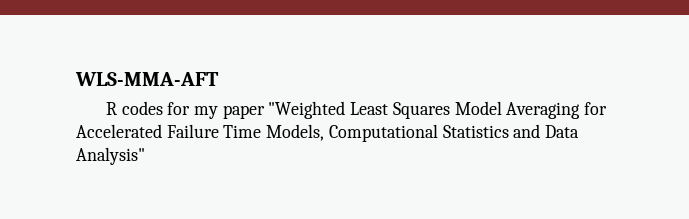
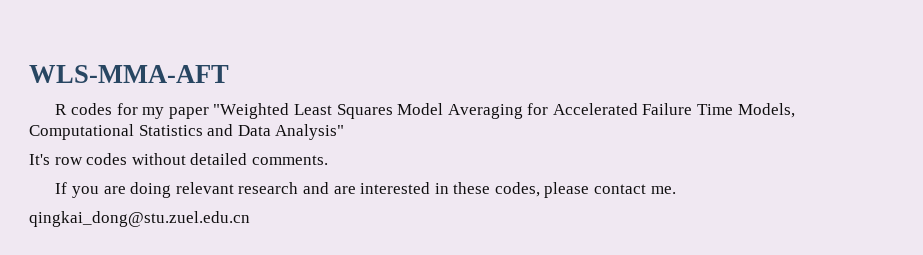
(145, 156) none -> [29,153,328,165] [55,182,676,198] [29,211,250,227] // It's row codes without detailed comments. // If you are doing relevant research and are interested in these codes, please contact me. // qingkai_dong@stu.zuel.edu.cn

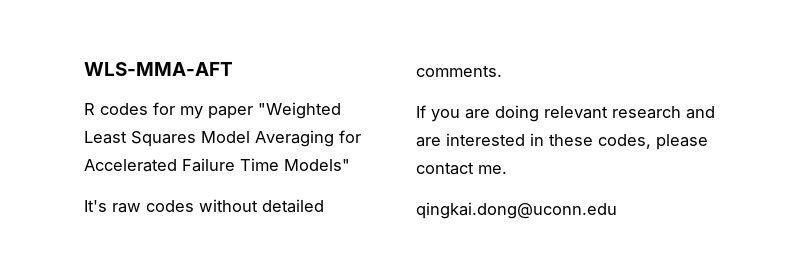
[737,103,795,118] [29,124,345,140] Models, Computational Statistics and Data Analysis" -> [284,159,350,171] Models"
[54,157,83,165] row -> [112,203,141,213] raw
[29,211,250,227] qingkai_dong@stu.zuel.edu.cn -> [416,202,617,219] qingkai.dong@uconn.edu

